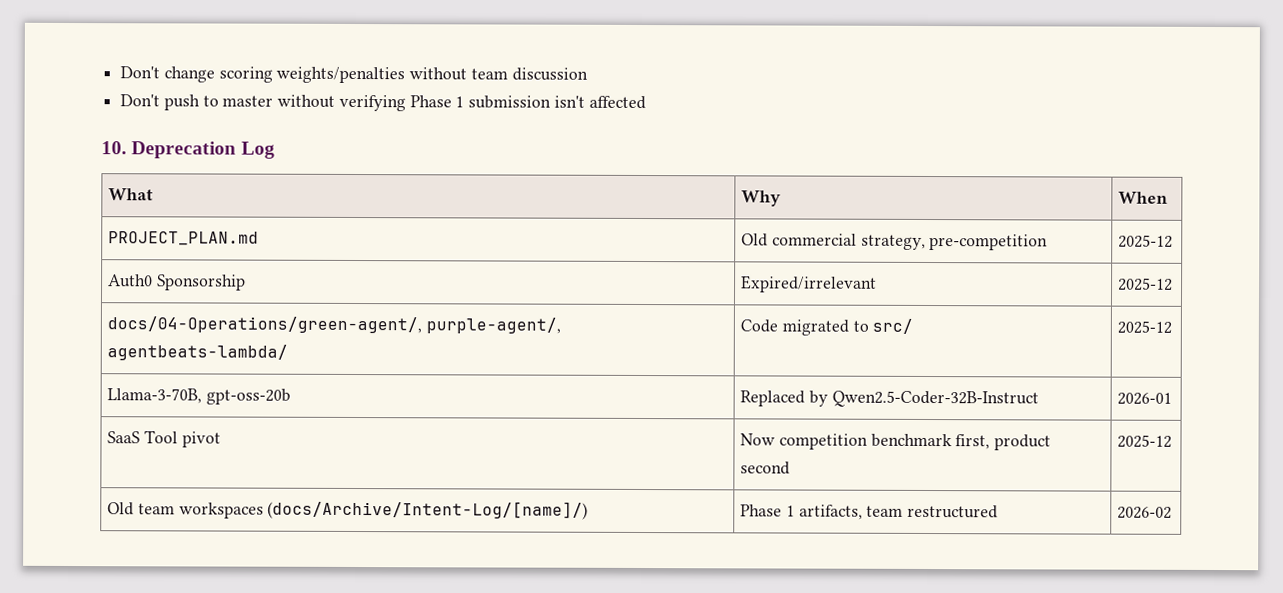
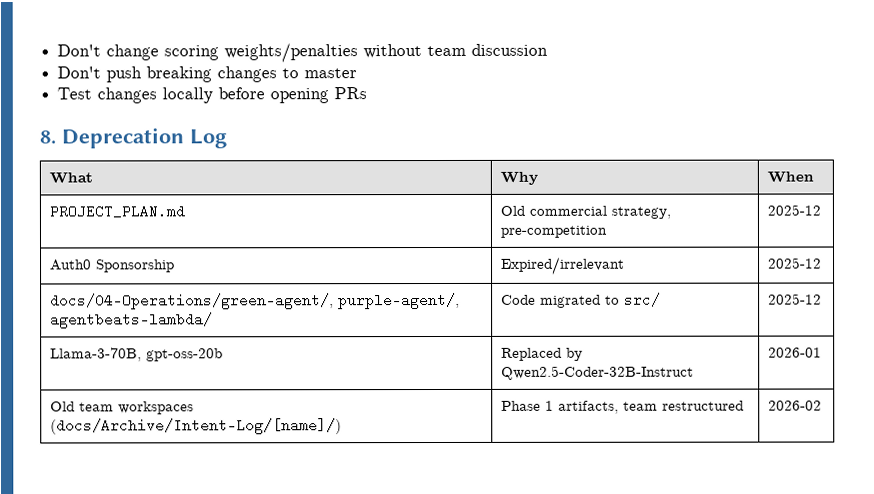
(200, 102) none -> [146,66,278,83] breaking changes
[277,94,646,112] [101,141,127,155] without verifying Phase 1 submission isn't affected // 10. -> [57,87,368,104] [39,130,56,145] // Test changes locally before opening PRs // 8.
[107,430,221,448] [740,433,1052,451] [740,461,791,475] [1117,434,1173,448] // SaaS Tool pivot | Now competition benchmark first, product second | 2025-12 -> (823, 352) none

